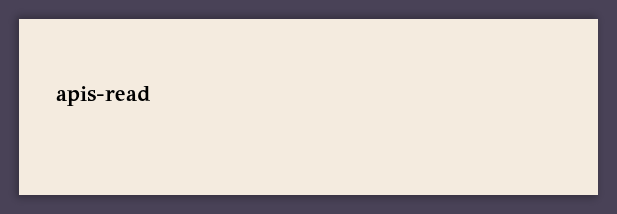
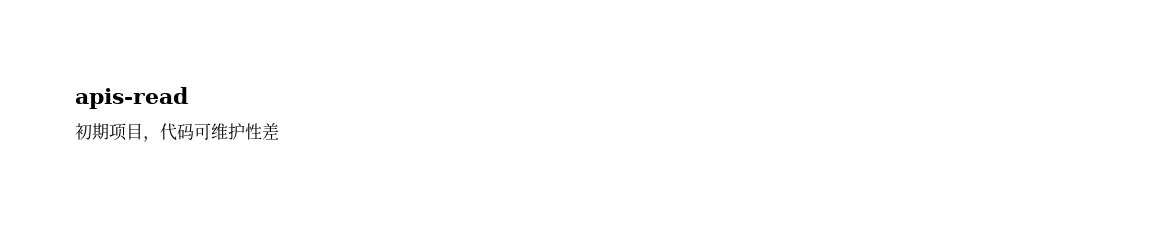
(151, 96) none -> [75,123,279,142] // 初期项目，代码可维护性差

